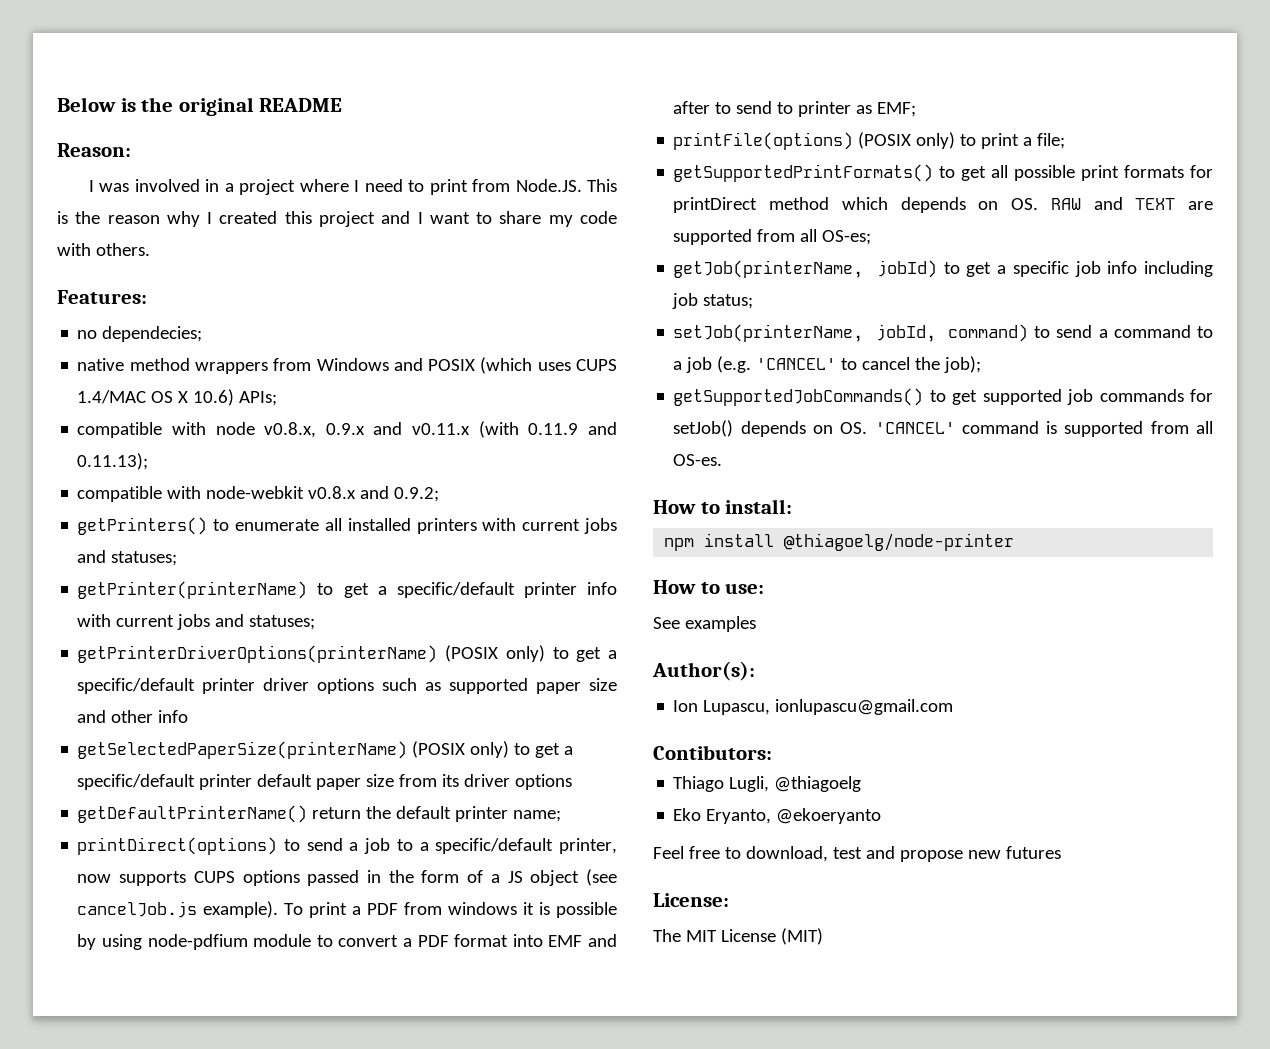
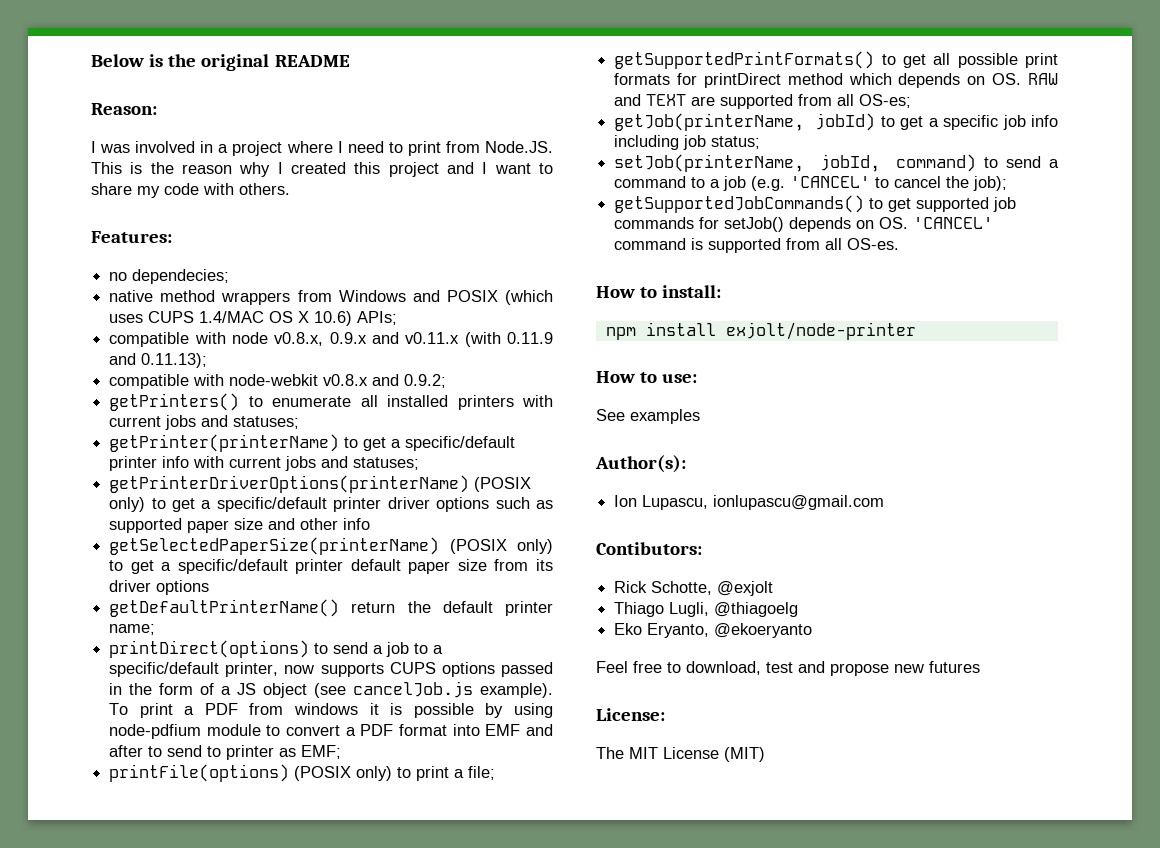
[784,533,1015,551] @thiagoelg/node-printer -> [725,322,916,340] exjolt/node-printer
(772, 752) none -> [614,581,774,596] // Rick Schotte, @exjolt

